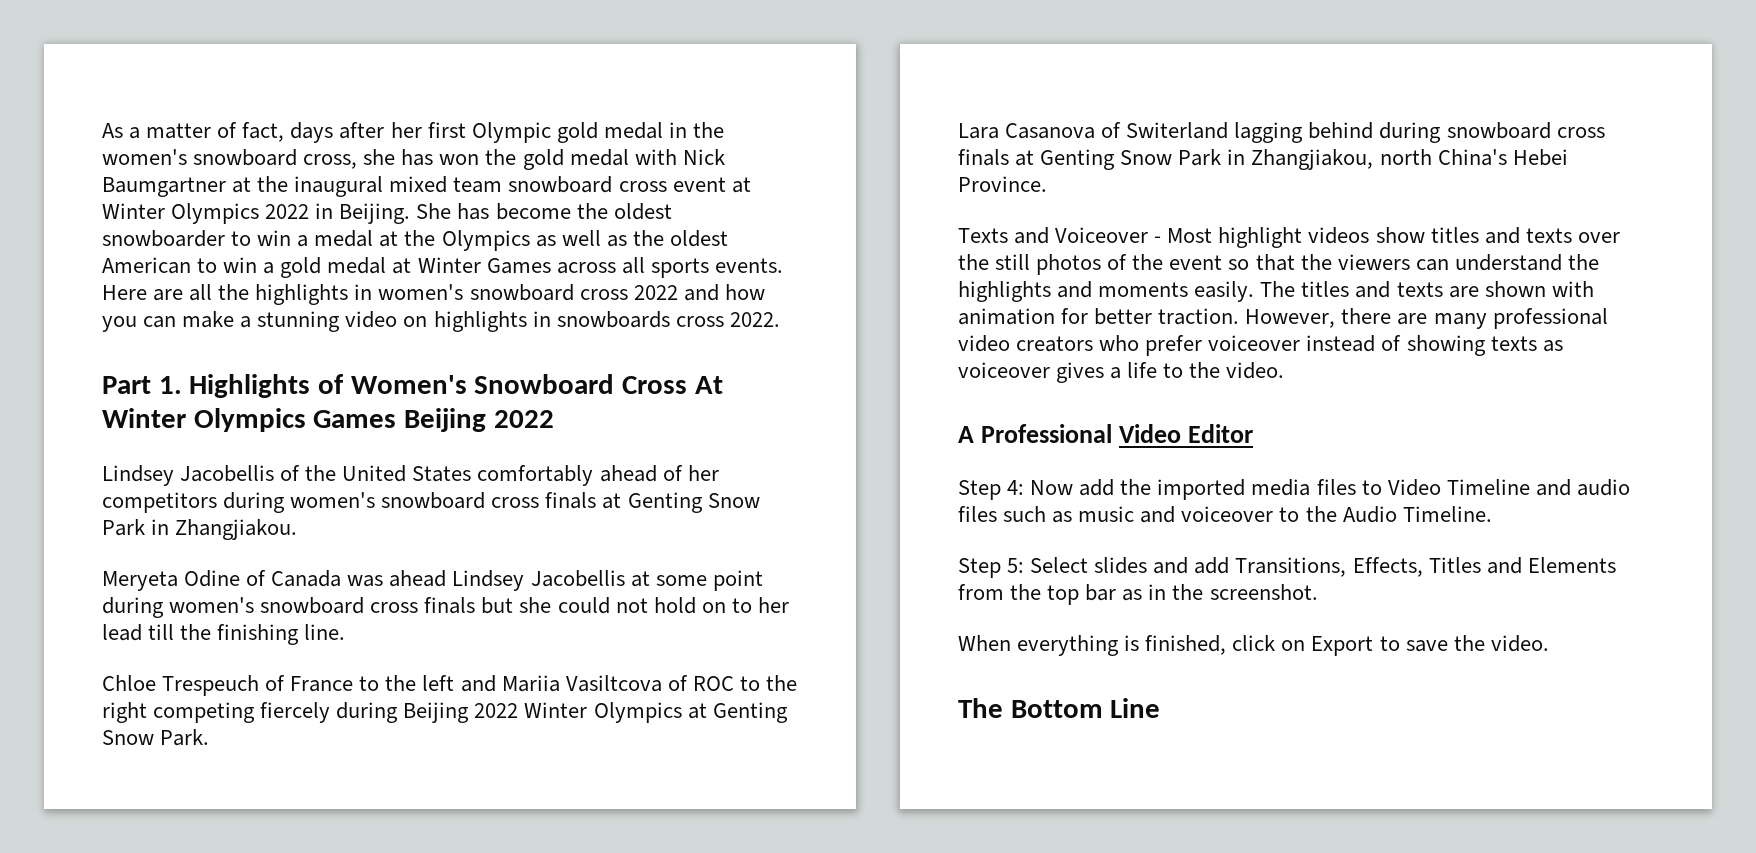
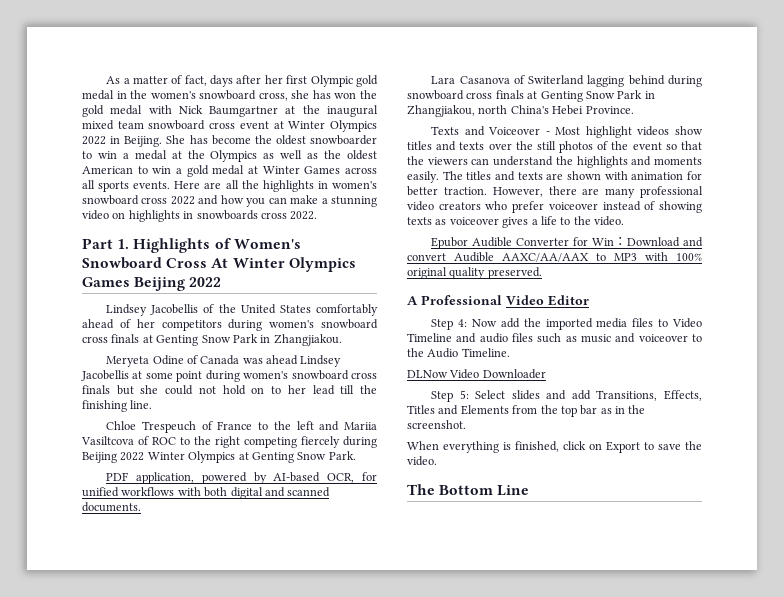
(210, 737) none -> [106,472,377,484] [82,487,331,499] [82,502,141,512] // PDF application, powered by AI-based OCR, for unified workflows with both digital and scanned documents.
(1285, 370) none -> [431,237,703,249] [407,252,702,262] [407,267,542,279] // Epubor Audible Converter for Win：Download and convert Audible AAXC/AA/AAX to MP3 with 100% original quality preserved.
(1492, 514) none -> [407,369,546,379] // DLNow Video Downloader

